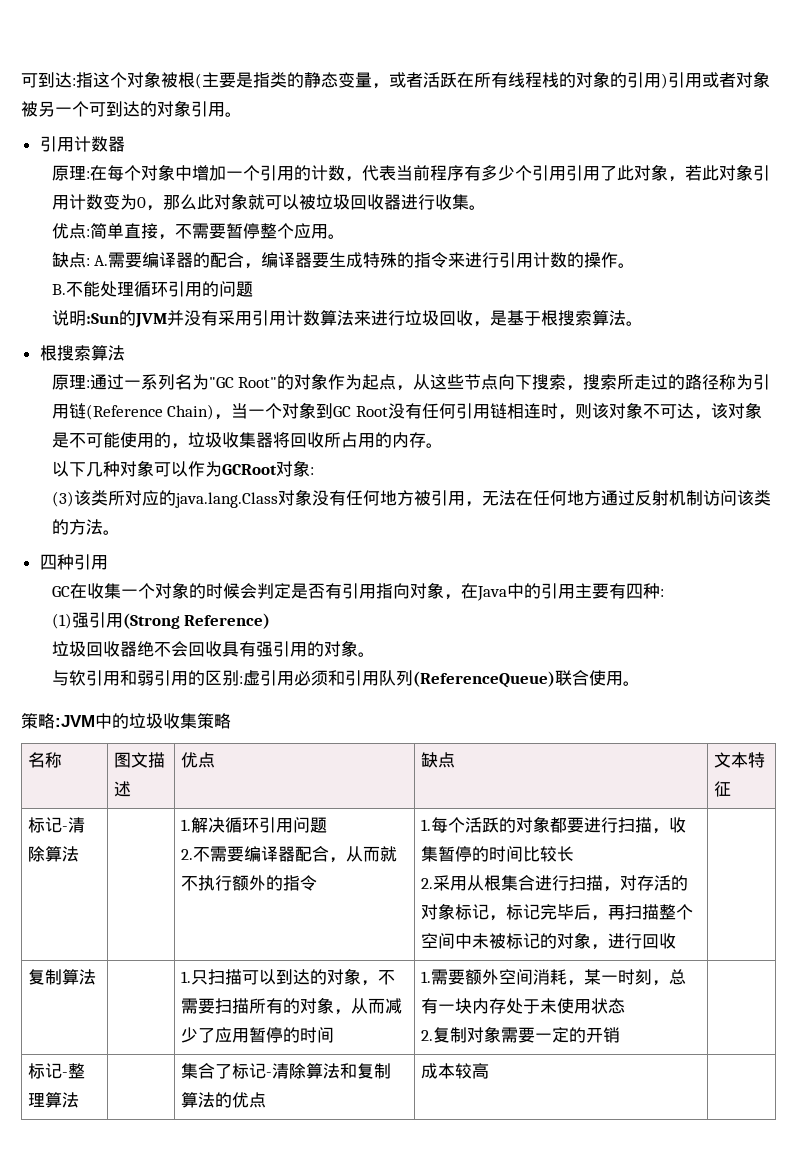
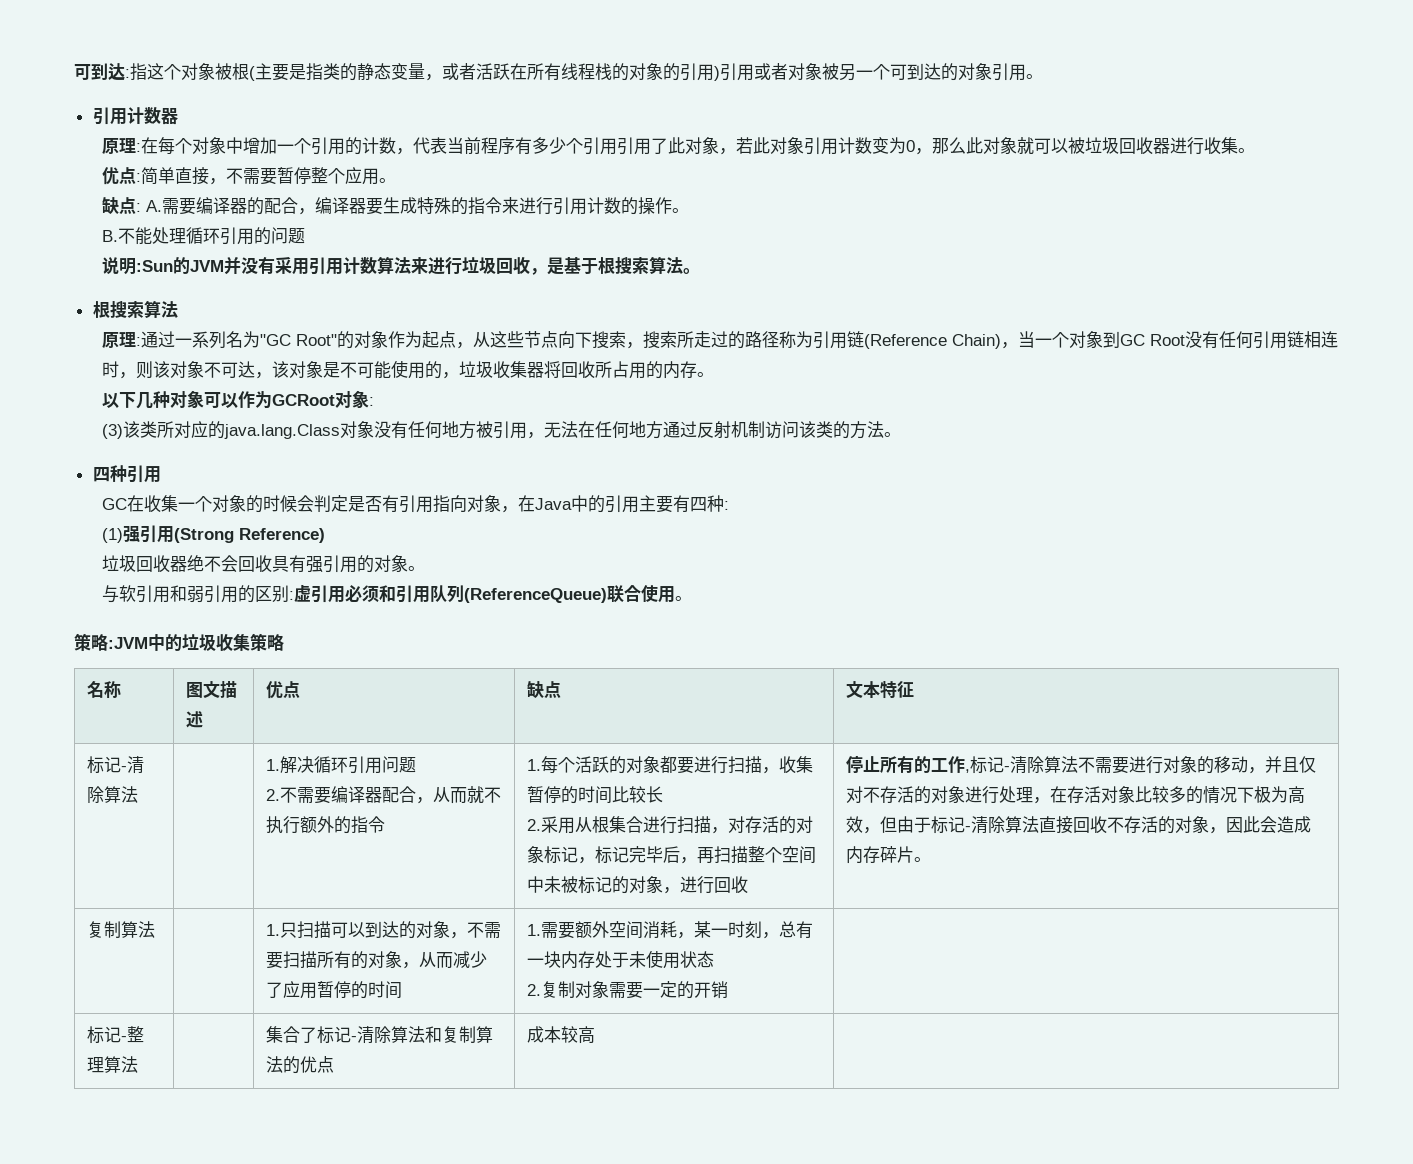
(677, 941) none -> [846,755,1317,774] [846,786,1306,804] [846,816,1312,834] [846,846,932,864] 停止所有的工作,标记-清除算法不需要进行对象的移动，并且仅对不存活的对象进行处理，在存活对象比较多的情况下极为高效，但由于标记-清除算法直接回收不存活的对象，因此会造成内存碎片。

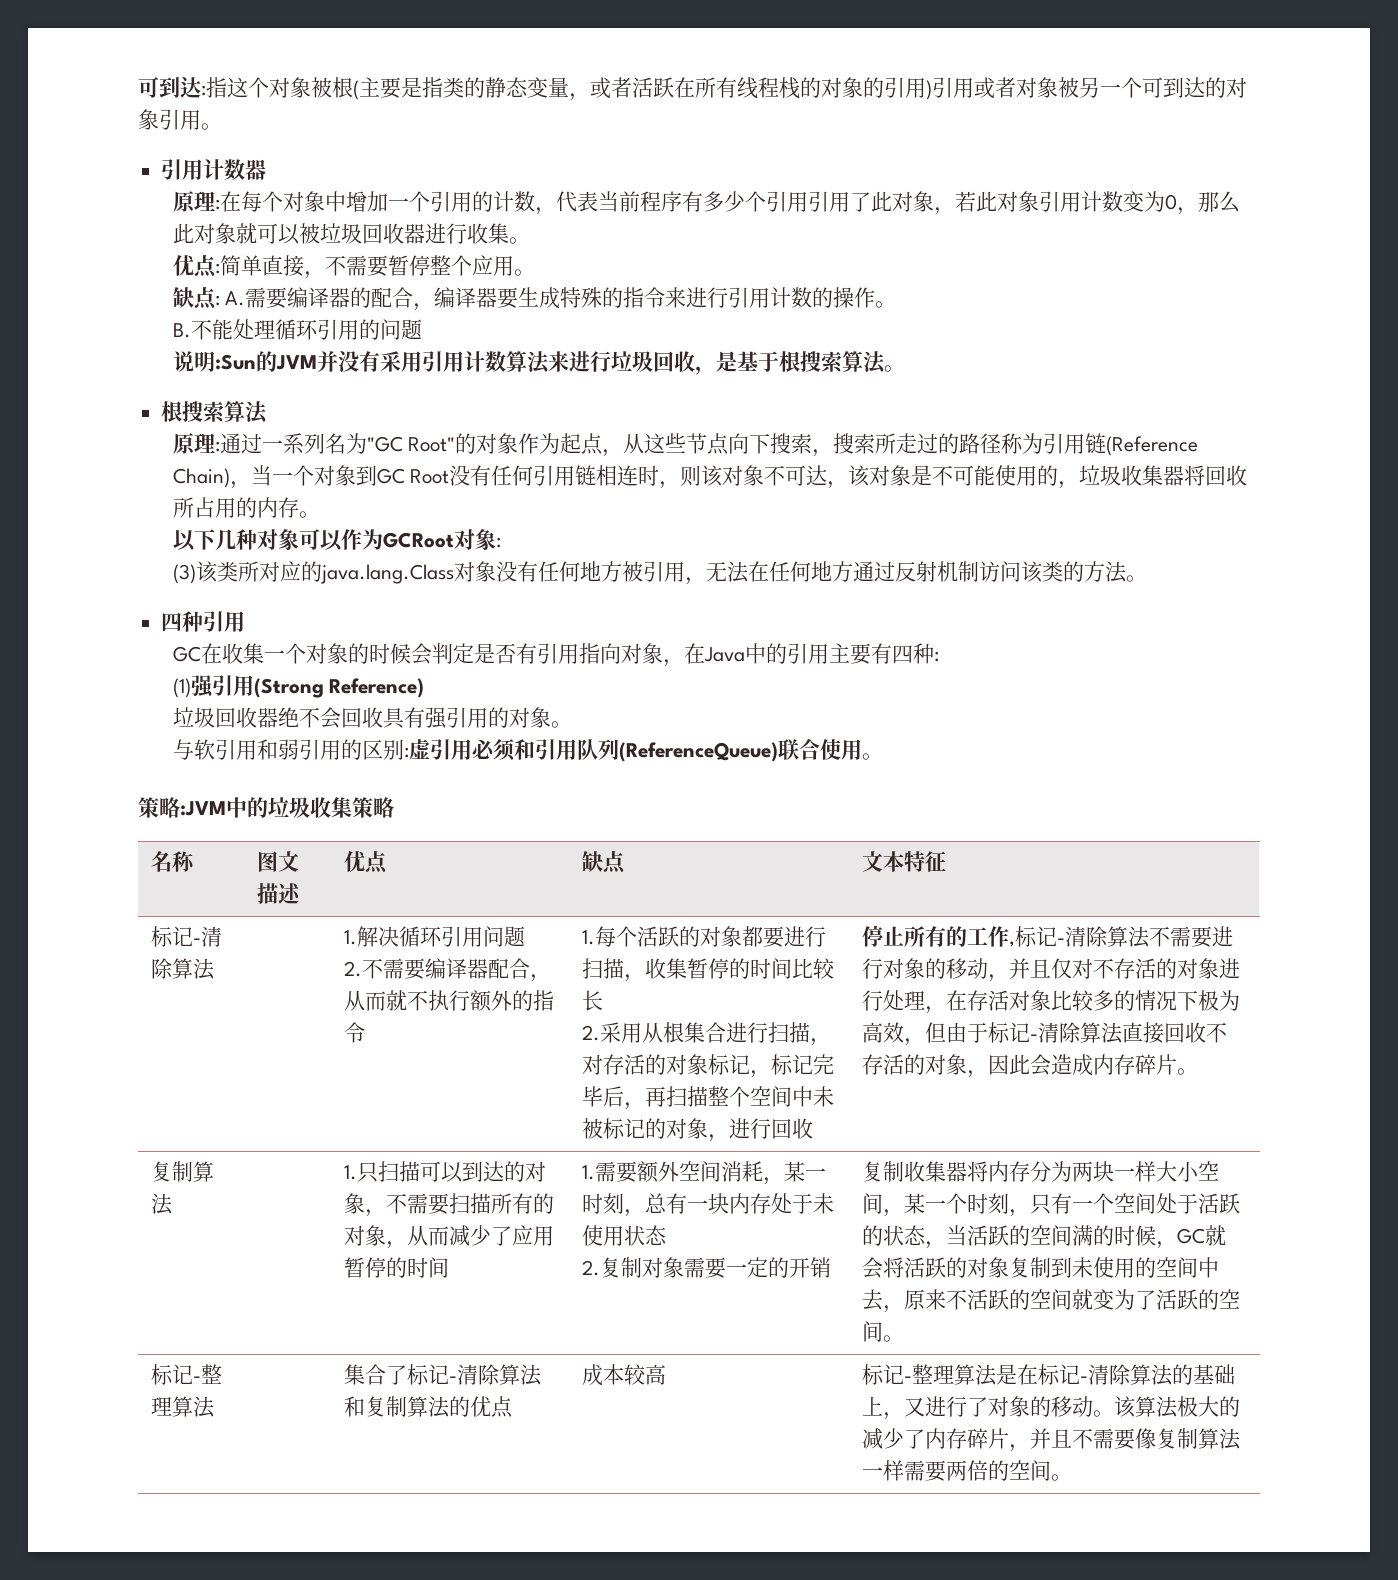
(729, 990) none -> [862,1161,1220,1182] [862,1193,1241,1217] [862,1225,1227,1249] [862,1257,1220,1279] [862,1289,1241,1313] [862,1321,905,1342] 复制收集器将内存分为两块一样大小空间，某一个时刻，只有一个空间处于活跃的状态，当活跃的空间满的时候，GC就会将活跃的对象复制到未使用的空间中去，原来不活跃的空间就变为了活跃的空间。
(596, 1035) none -> [862,1364,1236,1386] [862,1396,1241,1420] [862,1428,1242,1452] [862,1460,1073,1482] 标记-整理算法是在标记-清除算法的基础上，又进行了对象的移动。该算法极大的减少了内存碎片，并且不需要像复制算法一样需要两倍的空间。

